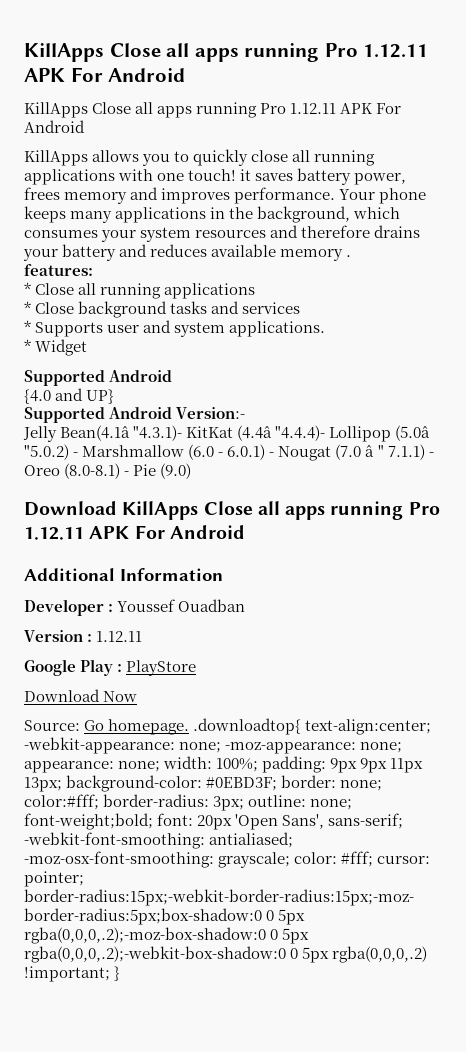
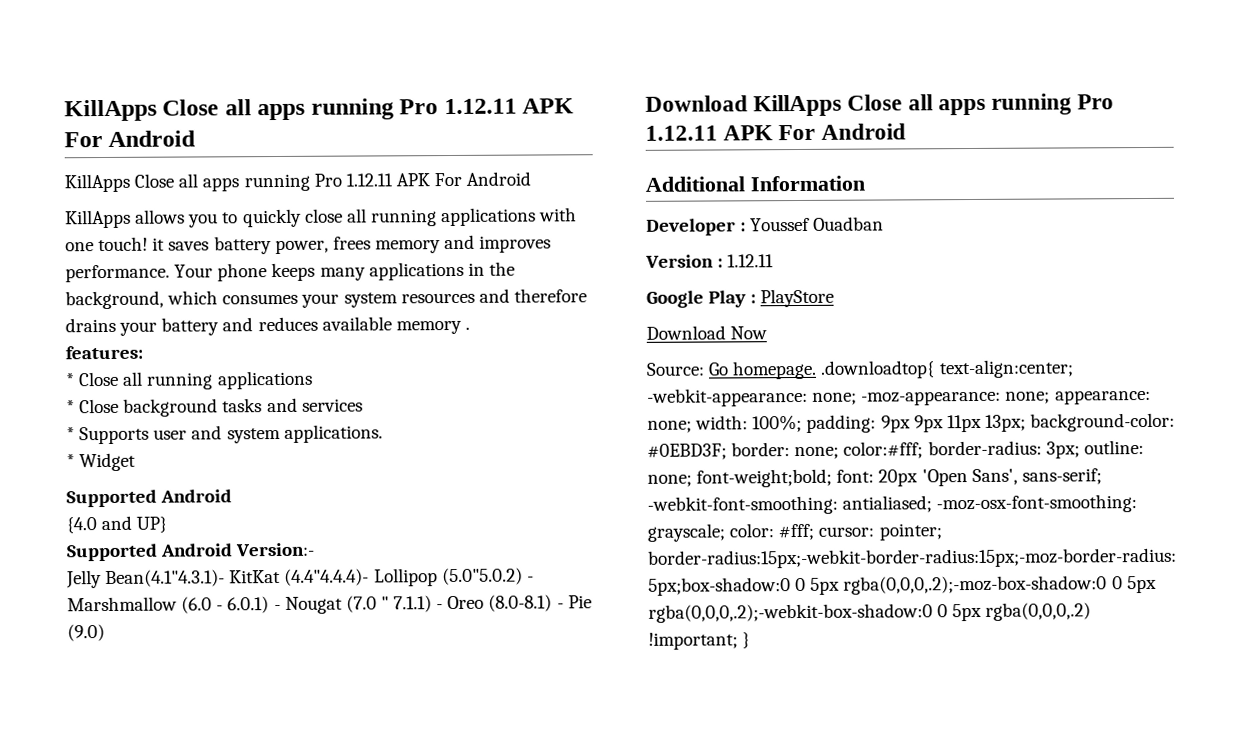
[60,425,431,442] [24,444,69,460] Bean(4.1â "4.3.1)- KitKat (4.4â "4.4.4)- Lollipop (5.0â "5.0.2) -> [105,567,523,587] Bean(4.1"4.3.1)- KitKat (4.4"4.4.4)- Lollipop (5.0"5.0.2)
[365,445,375,457] â -> (377, 604) none

